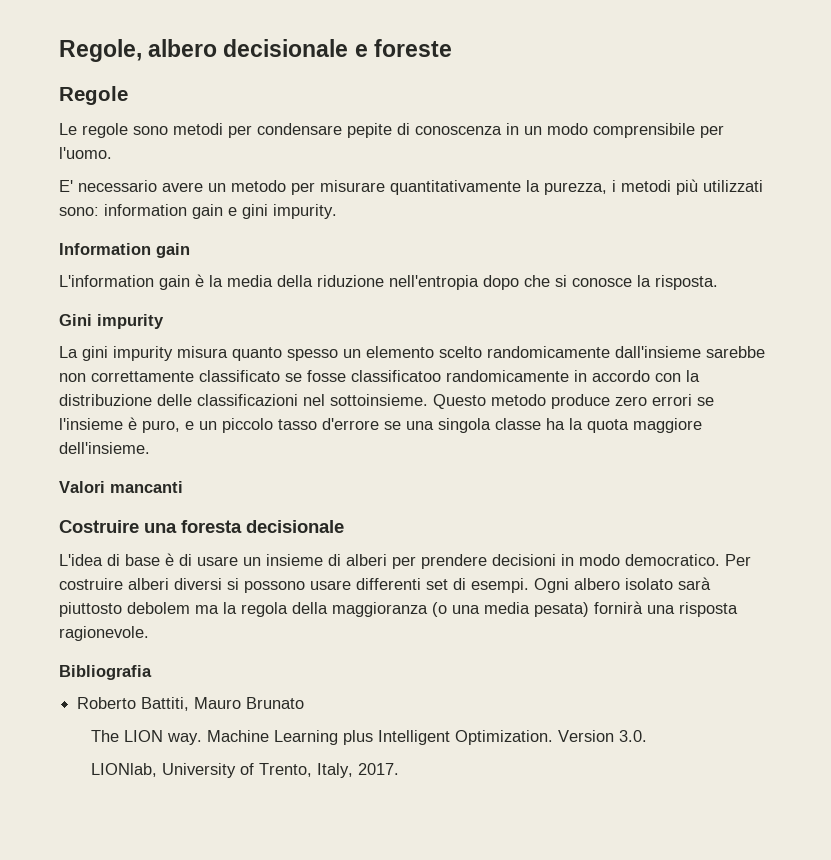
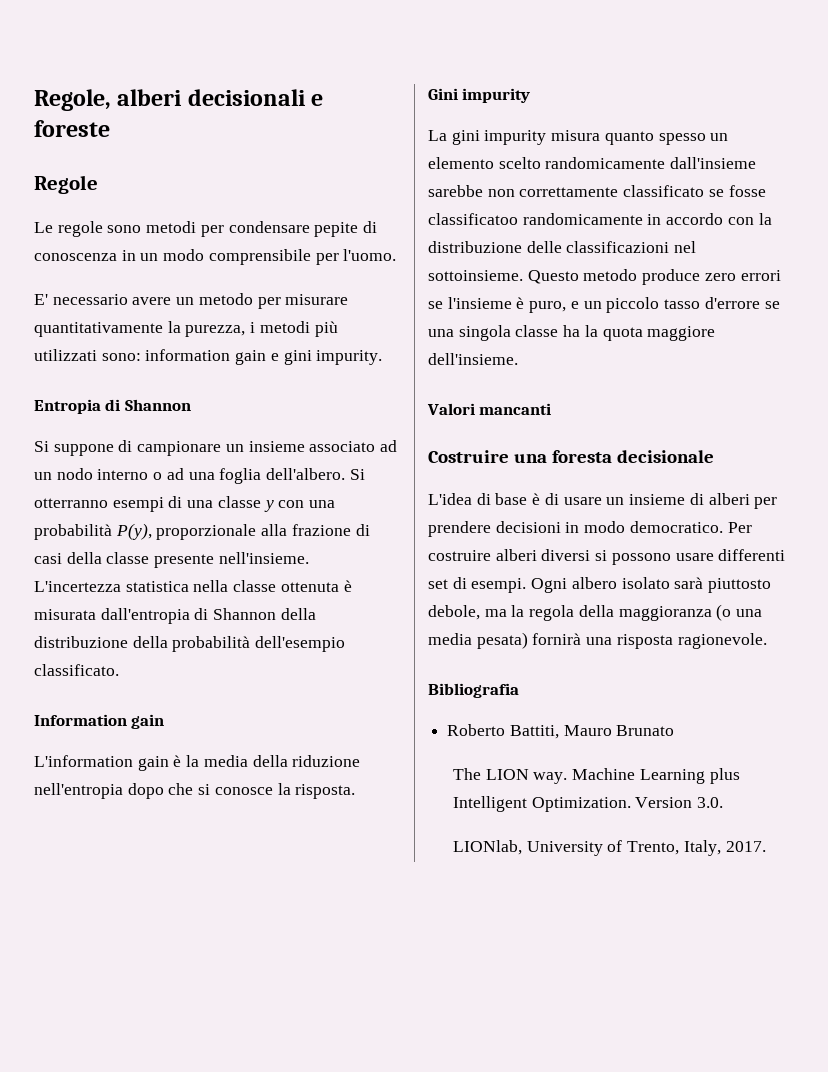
[148,39,349,57] albero decisionale -> [117,89,306,106] alberi decisionali
(337, 211) none -> [34,399,191,414] [34,440,398,456] [34,468,365,484] [34,496,336,512] [34,523,370,540] [34,552,309,568] [34,580,352,592] [34,608,316,624] [34,636,346,652] [34,664,119,676] // Entropia di Shannon // Si suppone di campionare un insieme associato ad un nodo interno o ad una foglia dell'albero. Si otterranno esempi di una classe y con una probabilità P(y), proporzionale alla frazione di casi della classe presente nell'insieme. L'incertezza statistica nella classe ottenuta è misurata dall'entropia di Shannon della distribuzione della probabilità dell'esempio classificato.
[127,602,190,614] debolem -> [428,605,480,620] debole,

